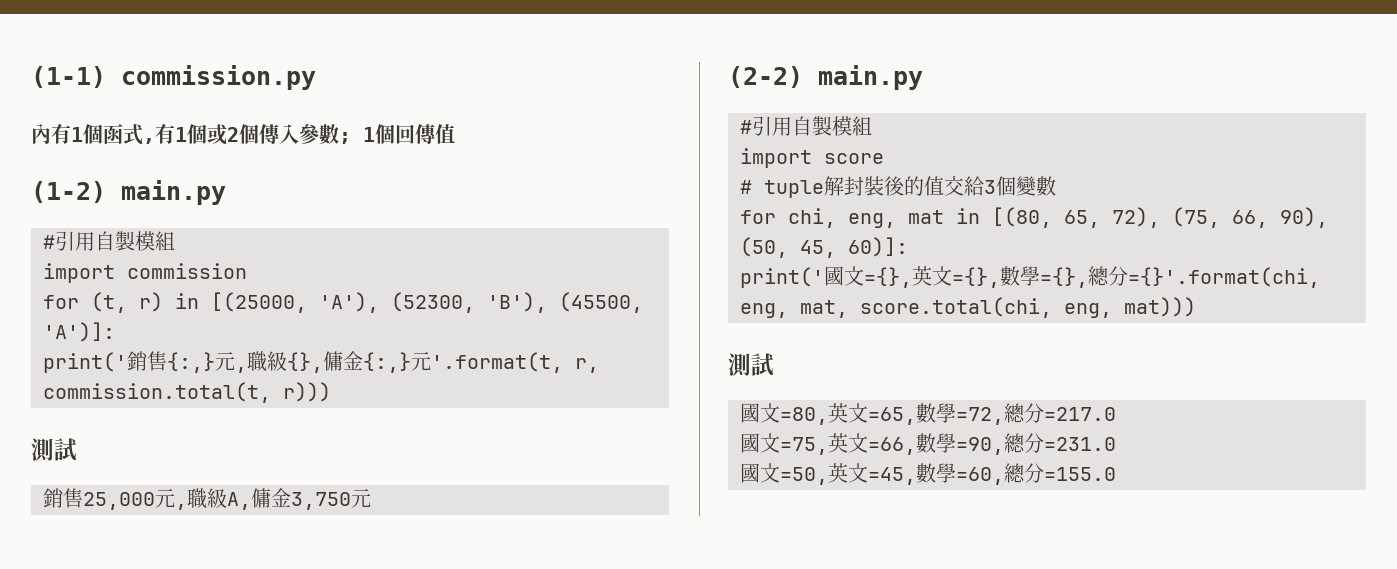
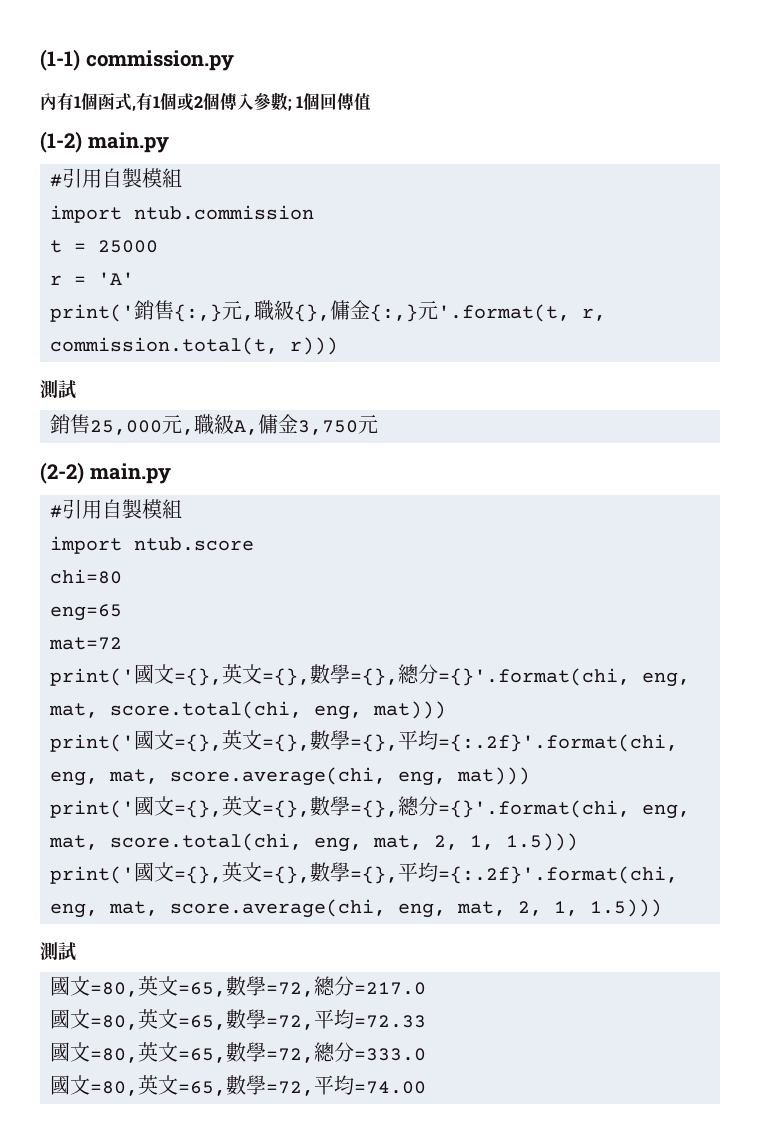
[127,263,247,279] [43,292,643,313] [43,322,115,342] commission // for (t, r) in [(25000, 'A'), (52300, 'B'), (45500, 'A')]: -> [134,205,315,220] [50,240,159,253] [50,272,135,285] ntub.commission // t = 25000 // r = 'A'
[824,153,884,164] [740,176,1056,198] [740,207,1328,228] [740,237,908,258] score // # tuple解封裝後的值交給3個變數 // for chi, eng, mat in [(80, 65, 72), (75, 66, 90), (50, 45, 60)]: -> [134,537,255,551] [50,569,123,584] [50,604,123,621] [49,637,123,650] ntub.score // chi=80 // eng=65 // mat=72
(1196, 307) none -> [50,730,679,752] [50,767,531,786] [50,796,691,819] [49,833,579,852] [50,862,679,884] [50,899,663,918] // print('國文={},英文={},數學={},平均={:.2f}'.format(chi, eng, mat, score.average(chi, eng, mat))) // print('國文={},英文={},數學={},總分={}'.format(chi, eng, mat, score.total(chi, eng, mat, 2, 1, 1.5))) // print('國文={},英文={},數學={},平均={:.2f}'.format(chi, eng, mat, score.average(chi, eng, mat, 2, 1, 1.5)))
[780,433,1116,455] [740,463,1116,485] =75,英文=66,數學=90,總分=231.0 // 國文=50,英文=45,數學=60,總分=155.0 -> [90,1009,427,1030] [50,1042,427,1063] [50,1075,427,1096] =80,英文=65,數學=72,平均=72.33 // 國文=80,英文=65,數學=72,總分=333.0 // 國文=80,英文=65,數學=72,平均=74.00

